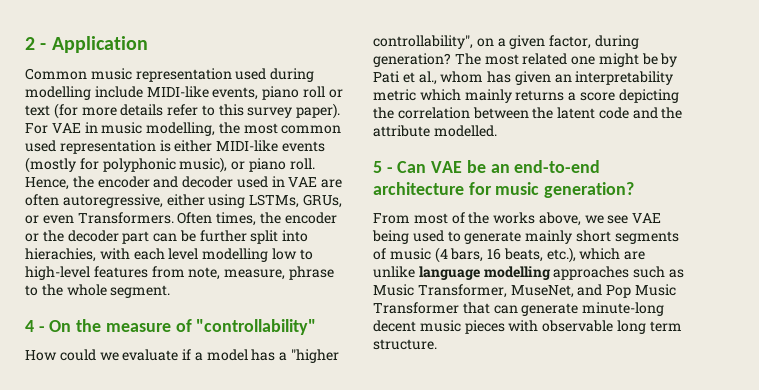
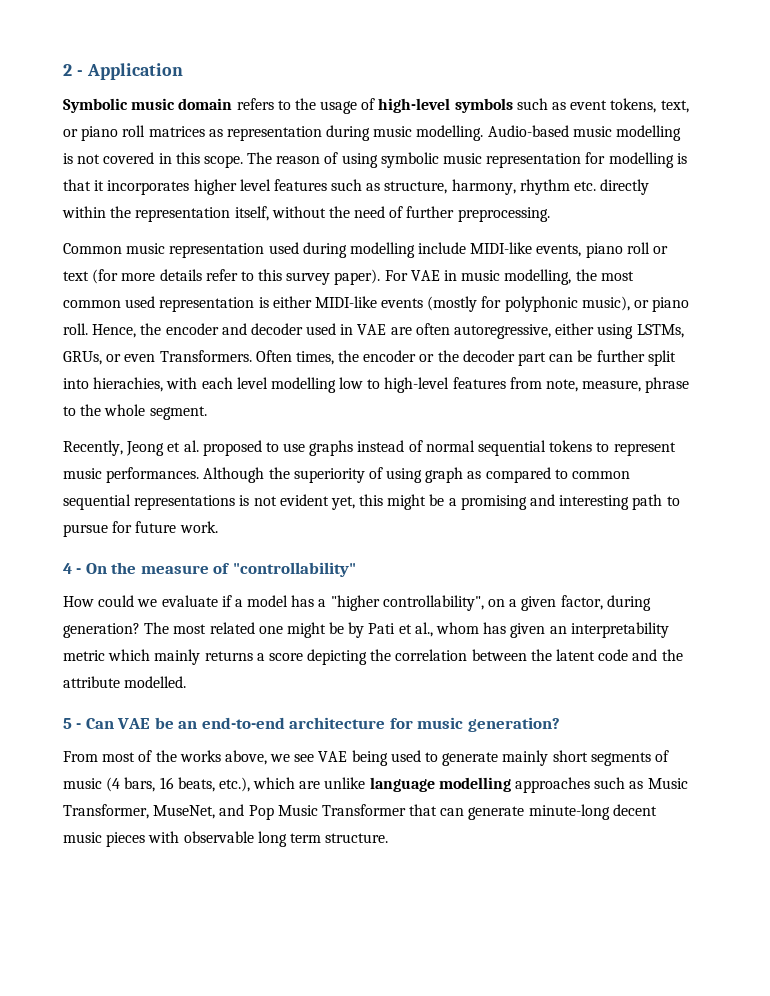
(148, 44) none -> [63,98,689,114] [63,125,682,141] [63,152,687,168] [63,179,650,195] [62,206,550,222] // Symbolic music domain refers to the usage of high-level symbols such as event tokens, text, or piano roll matrices as representation during music modelling. Audio-based music modelling is not covered in this scope. The reason of using symbolic music representation for modelling is that it incorporates higher level features such as structure, harmony, rhythm etc. directly within the representation itself, without the need of further preprocessing.
(171, 291) none -> [63,440,676,456] [63,467,631,483] [63,494,680,510] [63,521,218,537] // Recently, Jeong et al. proposed to use graphs instead of normal sequential tokens to represent music performances. Although the superiority of using graph as compared to common sequential representations is not evident yet, this might be a promising and interesting path to pursue for future work.

